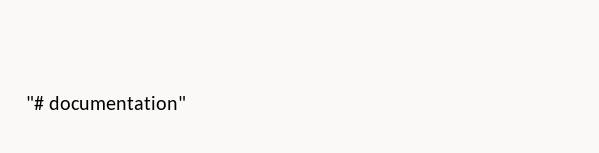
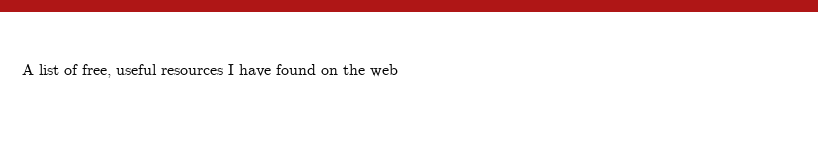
[26,96,187,110] "# documentation" -> [22,64,398,78] A list of free, useful resources I have found on the web

